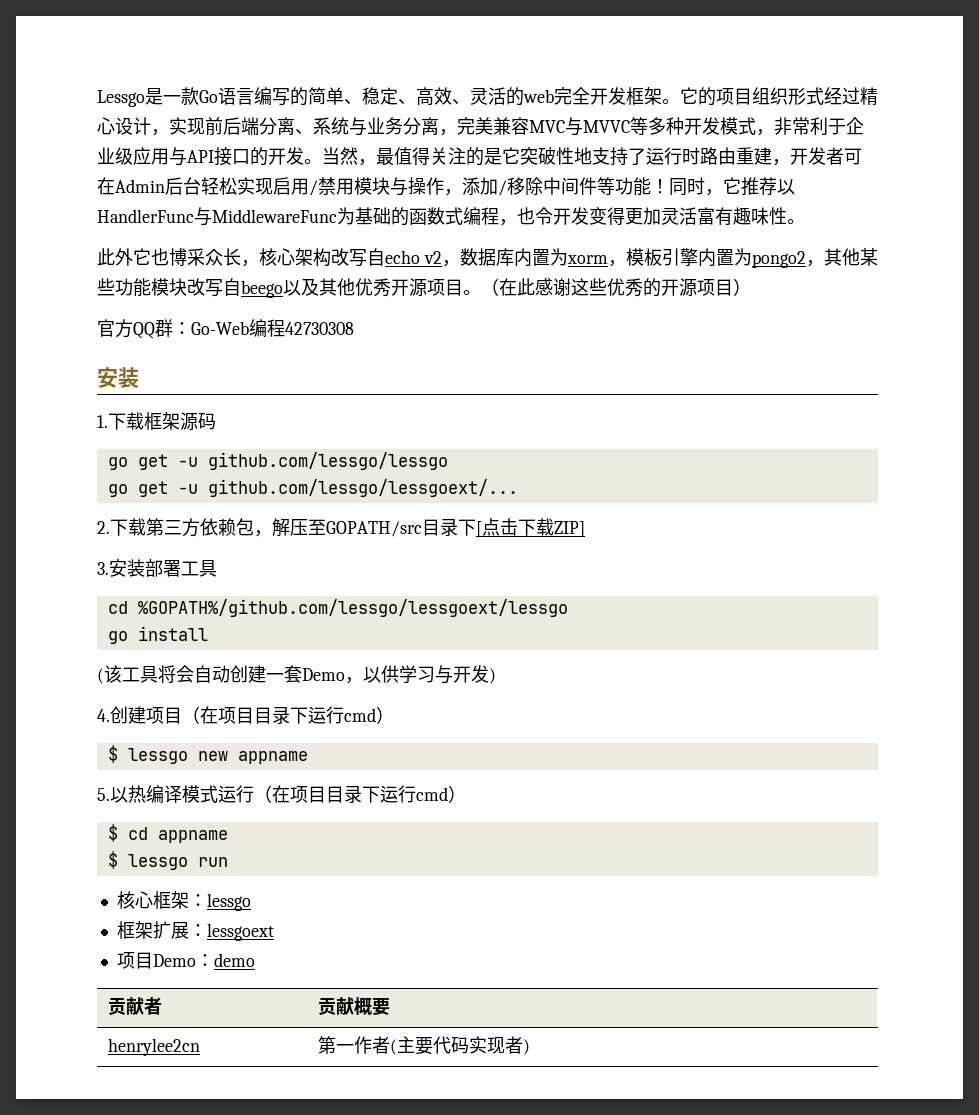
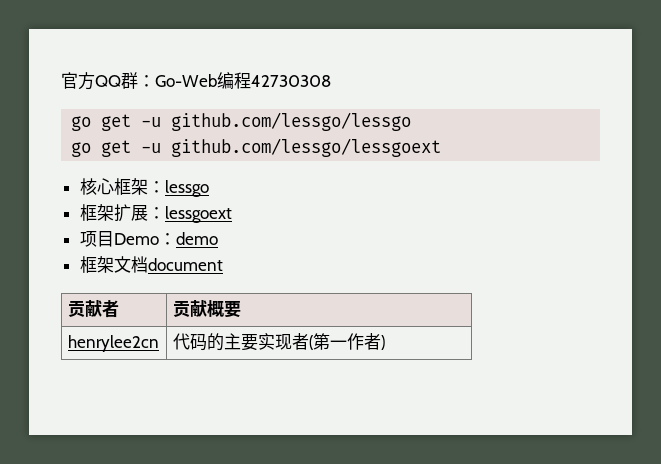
[97,87,878,107] [97,117,864,136] [97,147,862,166] [97,177,795,196] [97,207,805,226] [97,248,878,268] [97,278,751,298] Lessgo是一款Go语言编写的简单、稳定、高效、灵活的web完全开发框架。它的项目组织形式经过精心设计，实现前后端分离、系统与业务分离，完美兼容MVC与MVVC等多种开发模式，非常利于企业级应用与API接口的开发。当然，最值得关注的是它突破性地支持了运行时路由重建，开发者可在Admin后台轻松实现启用/禁用模块与操作，添加/移除中间件等功能！同时，它推荐以HandlerFunc与MiddlewareFunc为基础的函数式编程，也令开发变得更加灵活富有趣味性。 // 此外它也博采众长，核心架构改写自echo v2，数据库内置为xorm，模板引擎内置为pongo2，其他某些功能模块改写自beego以及其他优秀开源项目。（在此感谢这些优秀的开源项目） // -> (61, 80) none
[97,367,139,388] [97,412,216,431] // 安装 // 1.下载框架源码 -> (331, 81) none
[207,479,518,497] [97,518,585,537] [97,559,217,577] [107,599,568,617] [107,626,208,644] [97,665,496,684] [97,706,394,724] [107,745,308,764] [97,785,466,803] [107,824,228,843] [107,851,228,870] github.com/lessgo/lessgoext/... // 2.下载第三方依赖包，解压至GOPATH/src目录下[点击下载ZIP] // 3.安装部署工具 // cd %GOPATH%/github.com/lessgo/lessgoext/lessgo // go install // (该工具将会自动创建一套Demo，以供学习与开发) // 4.创建项目（在项目目录下运行cmd） // $ lessgo new appname // 5.以热编译模式运行（在项目目录下运行cmd） // $ cd appname // $ lessgo run -> [171,138,442,157] github.com/lessgo/lessgoext
(255, 960) none -> [79,256,223,273] // 框架文档document
[317,1036,505,1055] 第一作者(主要代码实现 -> [172,333,364,351] 代码的主要实现者(第一作

